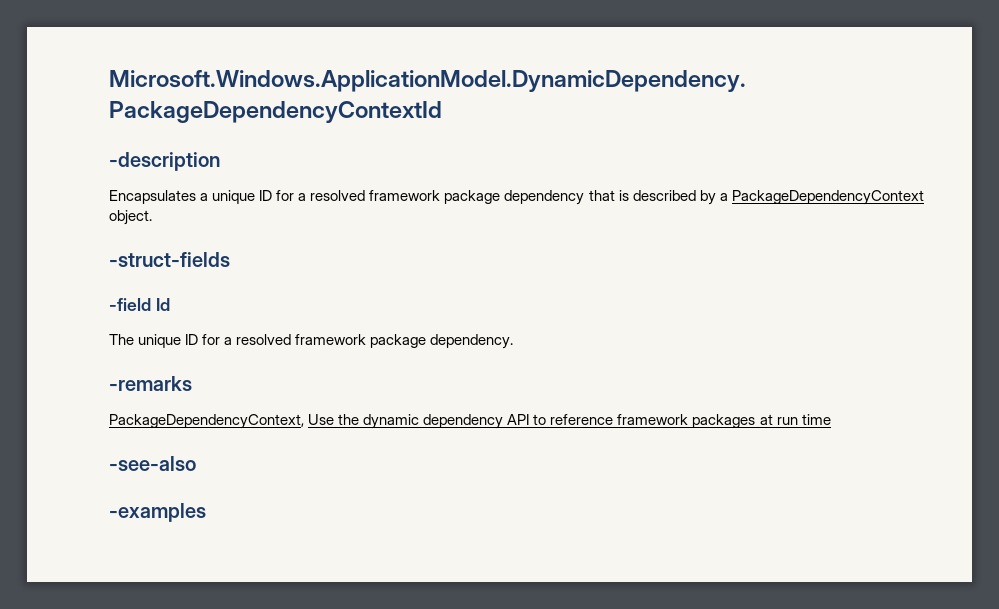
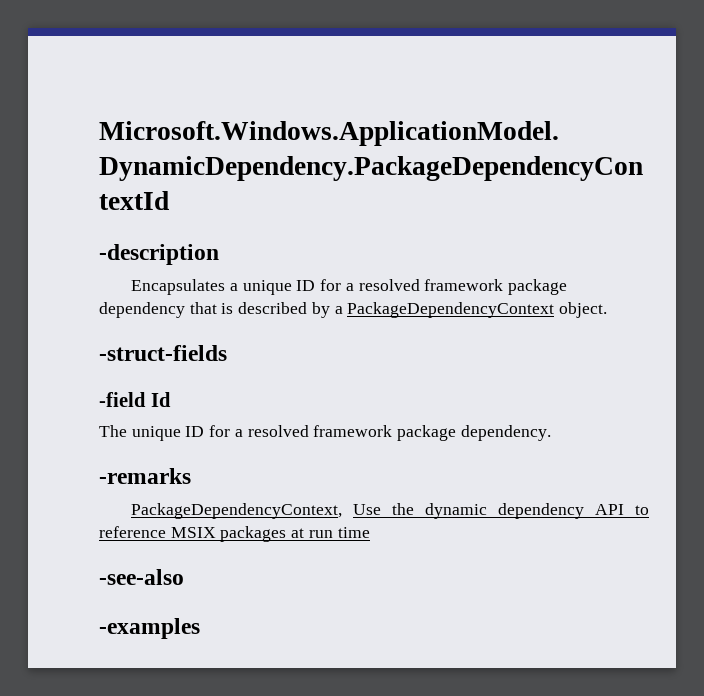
[617,414,689,425] framework -> [170,527,216,538] MSIX

